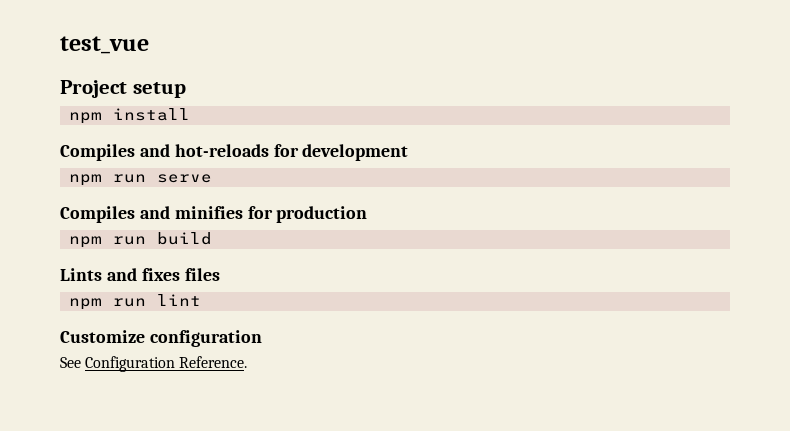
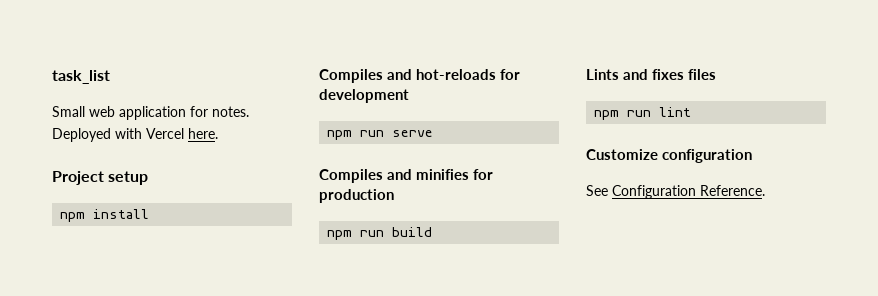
[60,36,149,54] test_vue -> [52,70,110,84] [52,106,249,120] [52,128,218,142] task_list // Small web application for notes. Deployed with Vercel here.

